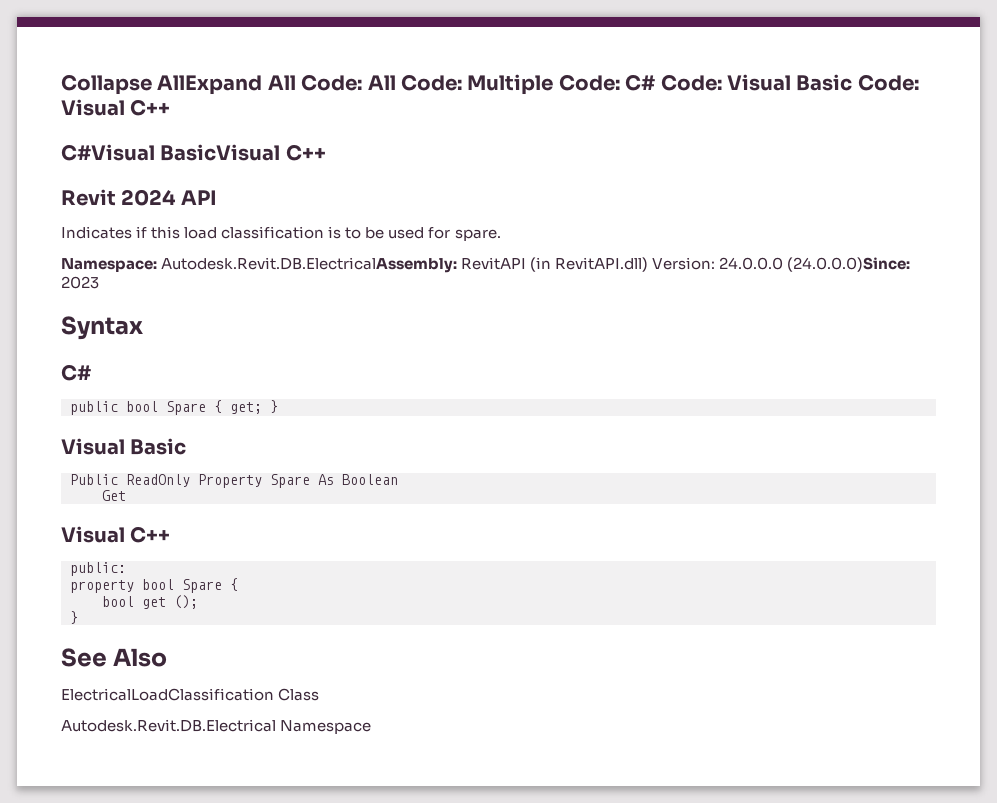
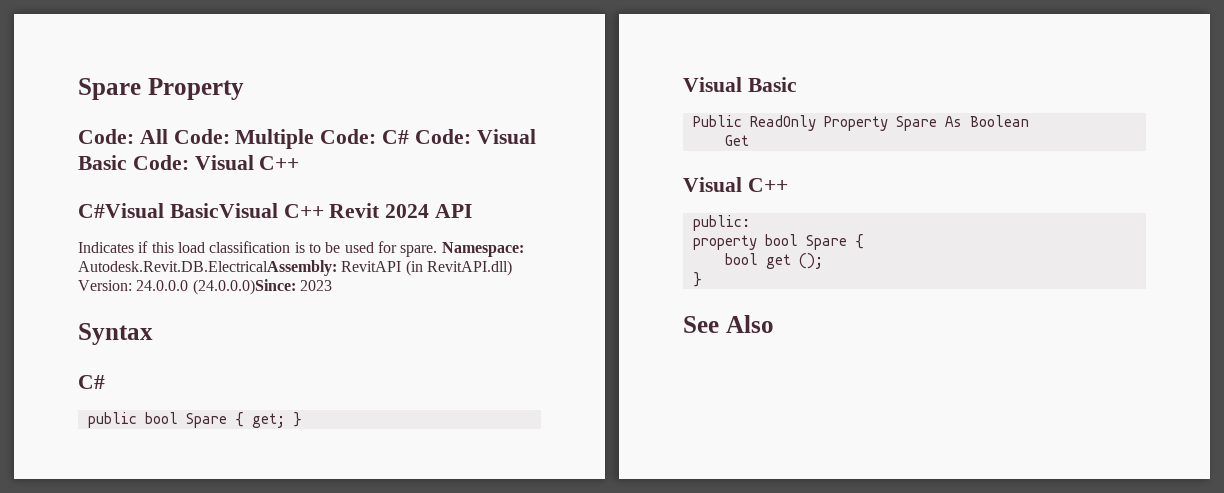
[61,74,296,95] Collapse AllExpand All -> [78,78,244,100] Spare Property //
(326, 152) // -> (324, 211) none
(501, 235) // -> (438, 251) none
[61,688,320,701] [61,719,372,734] // ElectricalLoadClassification Class // Autodesk.Revit.DB.Electrical Namespace -> (774, 324) none

